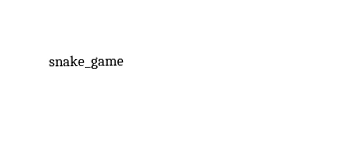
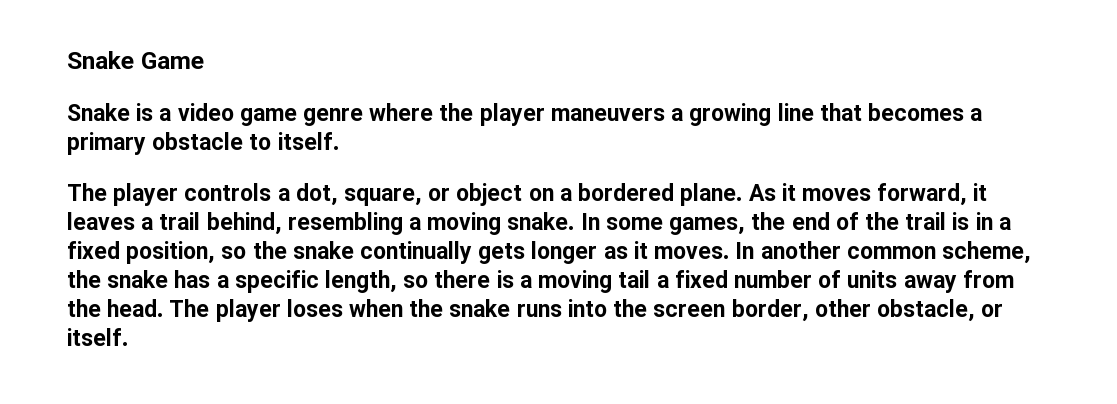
[48,54,124,70] snake_game -> [67,51,204,69] [67,103,983,126] [67,132,339,155] [67,183,988,206] [67,212,1011,235] [67,241,1031,264] [67,270,1014,293] [67,299,1004,322] [67,328,128,346] Snake Game // Snake is a video game genre where the player maneuvers a growing line that becomes a primary obstacle to itself. // The player controls a dot, square, or object on a bordered plane. As it moves forward, it leaves a trail behind, resembling a moving snake. In some games, the end of the trail is in a fixed position, so the snake continually gets longer as it moves. In another common scheme, the snake has a specific length, so there is a moving tail a fixed number of units away from the head. The player loses when the snake runs into the screen border, other obstacle, or itself.

